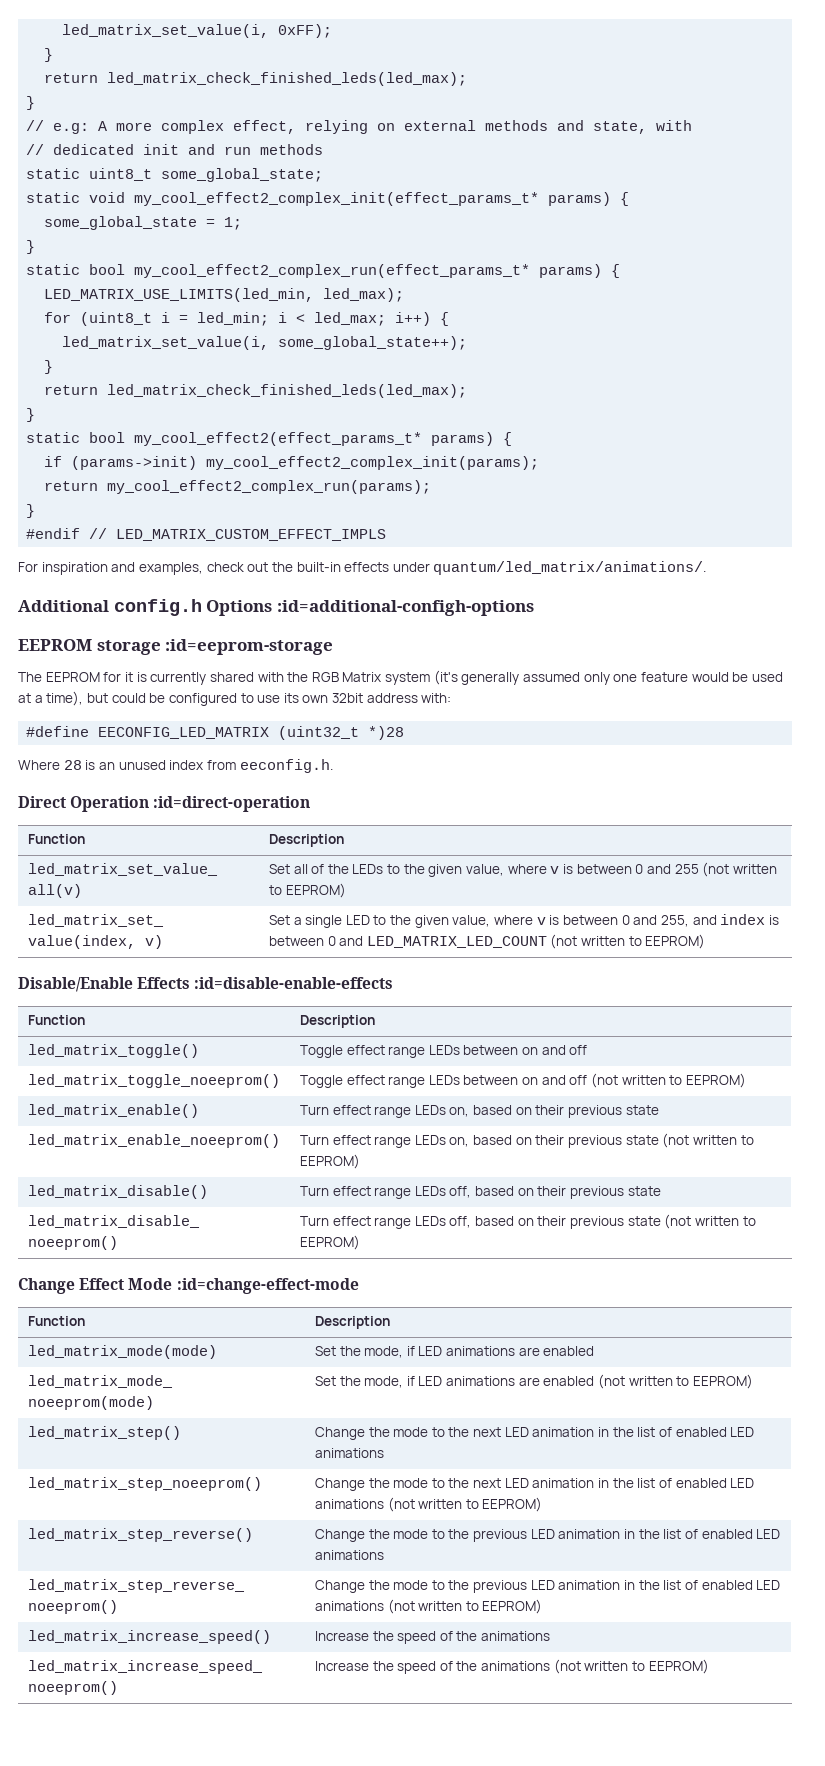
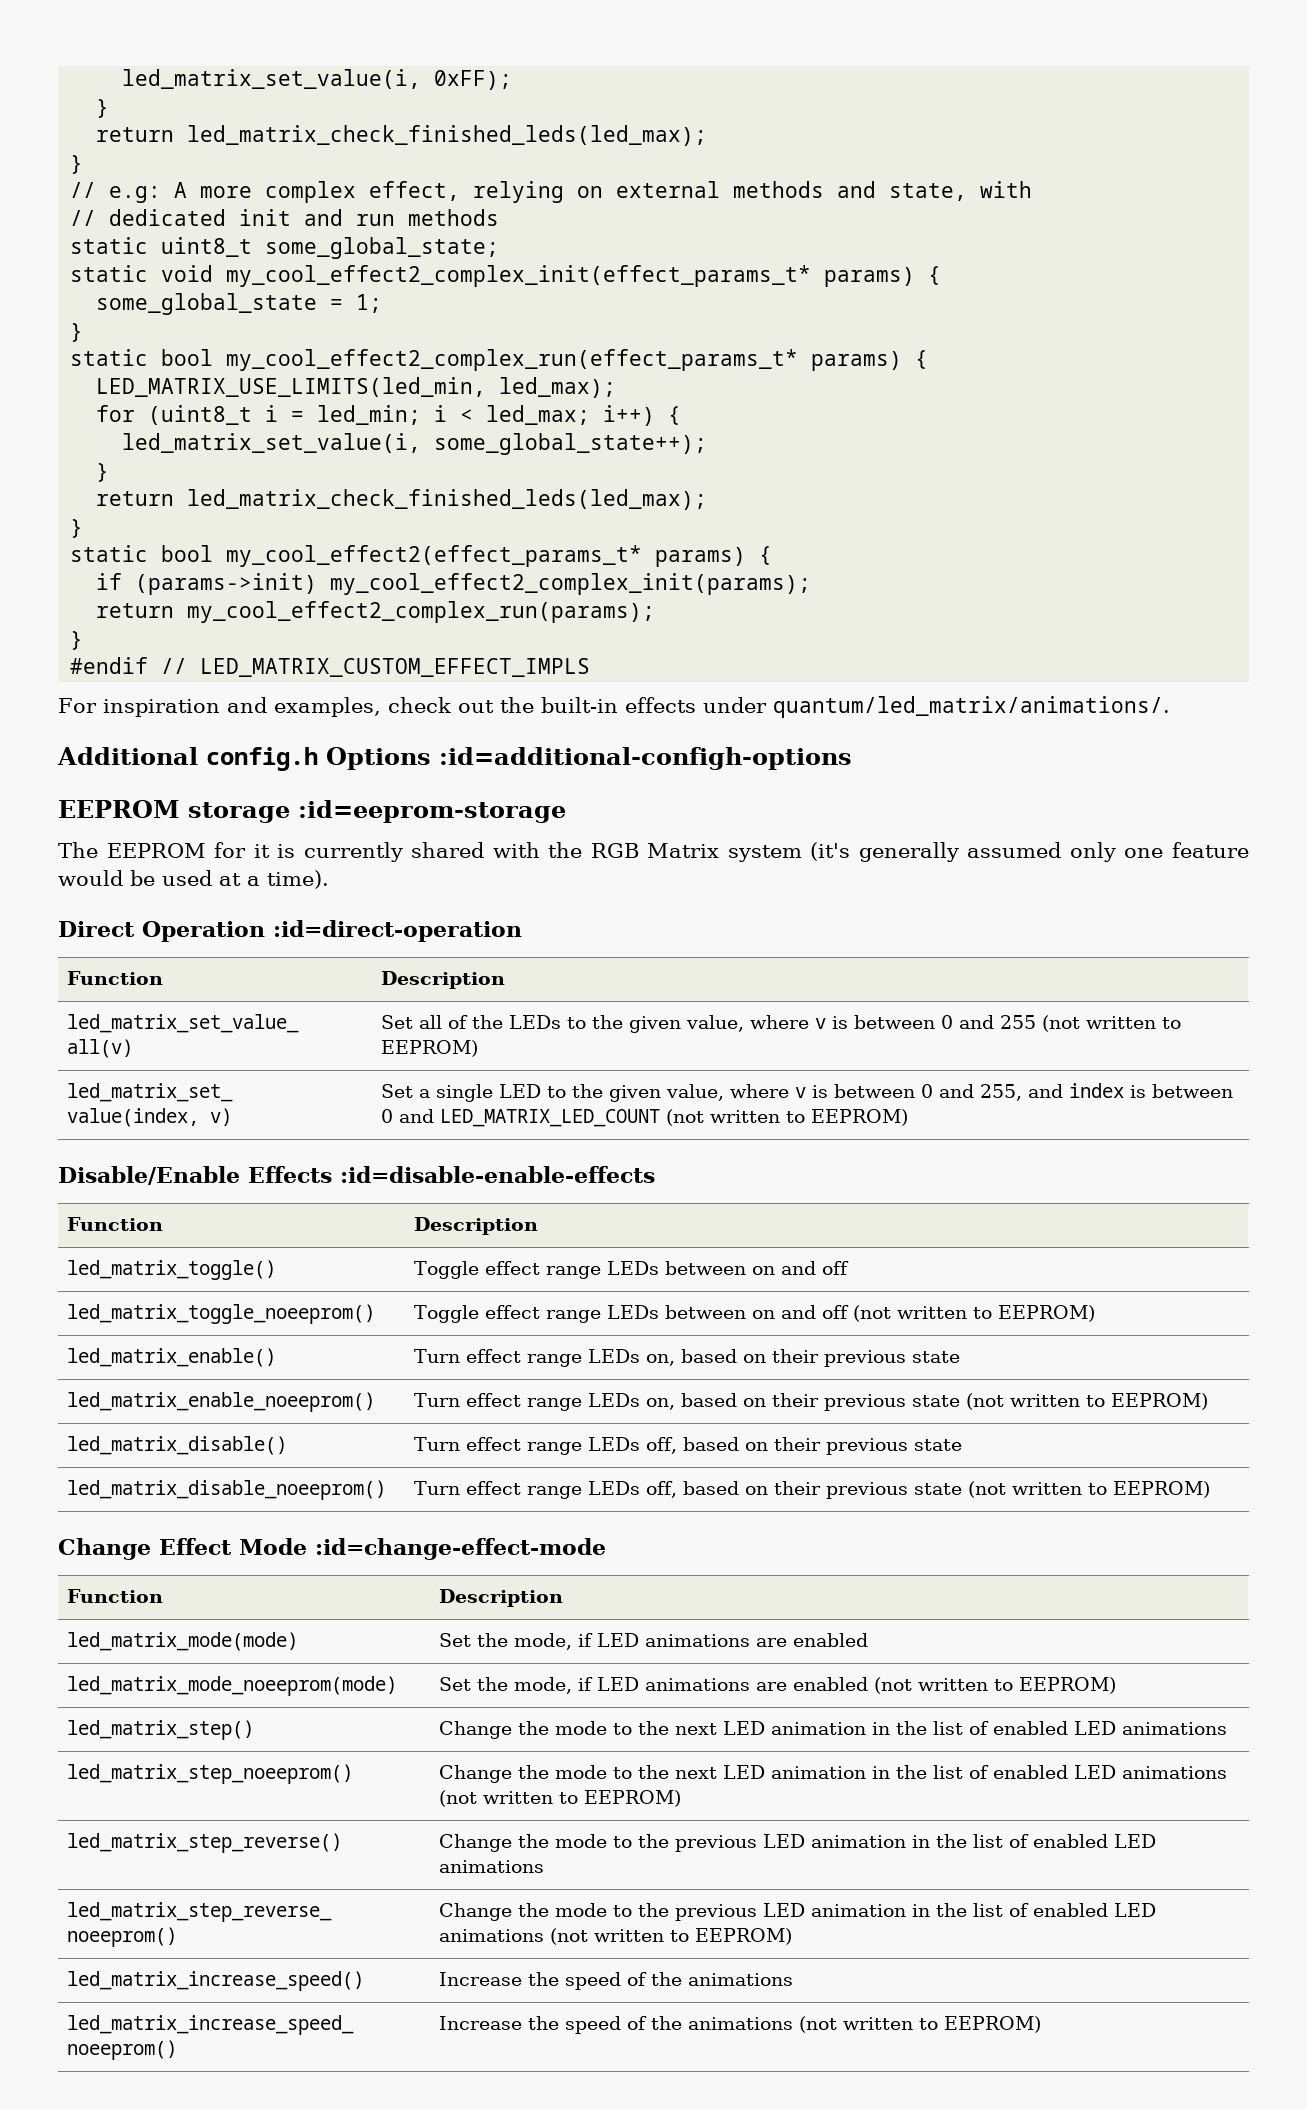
[46,691,452,706] [26,726,405,740] [18,759,333,773] time), but could be configured to use its own 32bit address with: // #define EECONFIG_LED_MATRIX (uint32_t *)28 // Where 28 is an unused index from eeconfig.h. -> [267,870,329,889] time).

